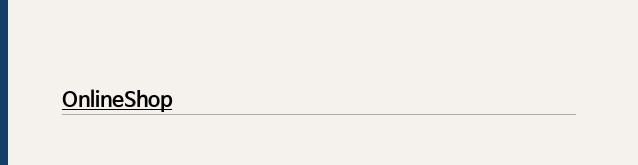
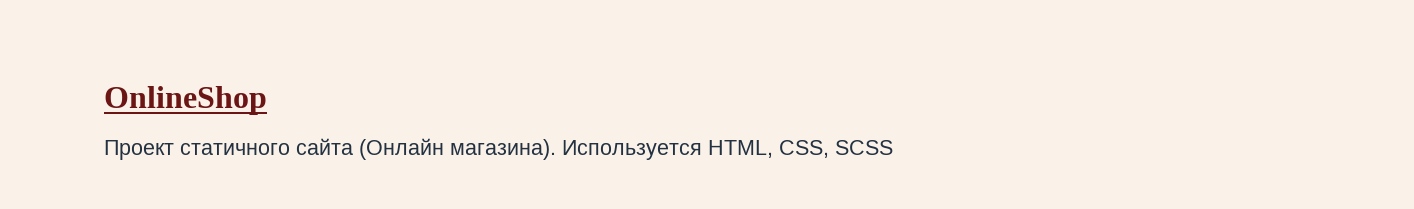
(173, 100) none -> [104,138,893,160] // Проект статичного сайта (Онлайн магазина). Используется HTML, CSS, SCSS

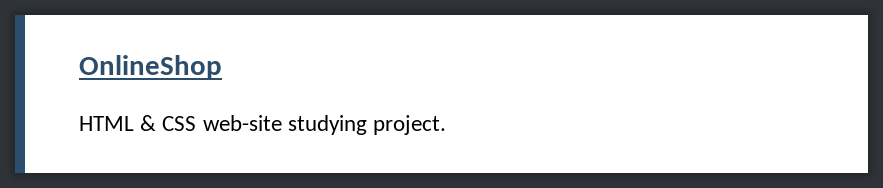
[104,138,893,160] Проект статичного сайта (Онлайн магазина). Используется HTML, CSS, SCSS -> [79,115,447,135] HTML & CSS web-site studying project.

